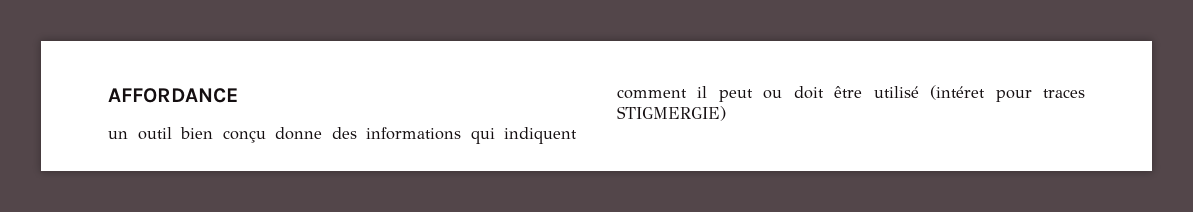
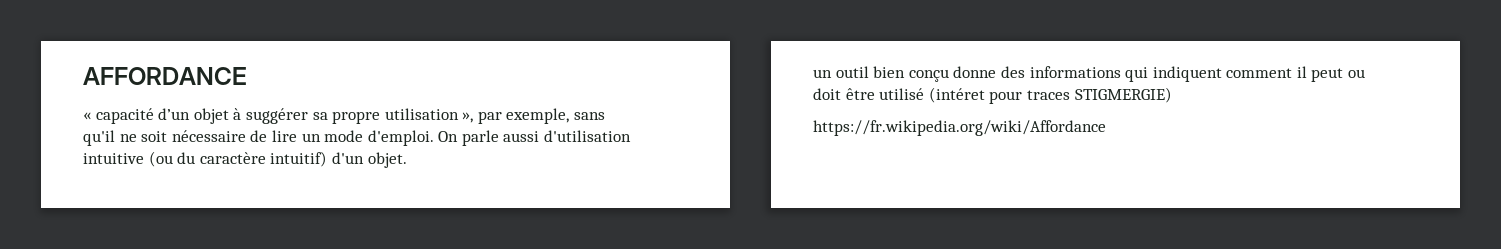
(238, 95) none -> [83,108,606,124] [83,130,632,146] [83,151,407,168] // « capacité d’un objet à suggérer sa propre utilisation », par exemple, sans qu'il ne soit nécessaire de lire un mode d'emploi. On parle aussi d'utilisation intuitive (ou du caractère intuitif) d'un objet.
(726, 113) none -> [813,120,1106,136] // https://fr.wikipedia.org/wiki/Affordance

